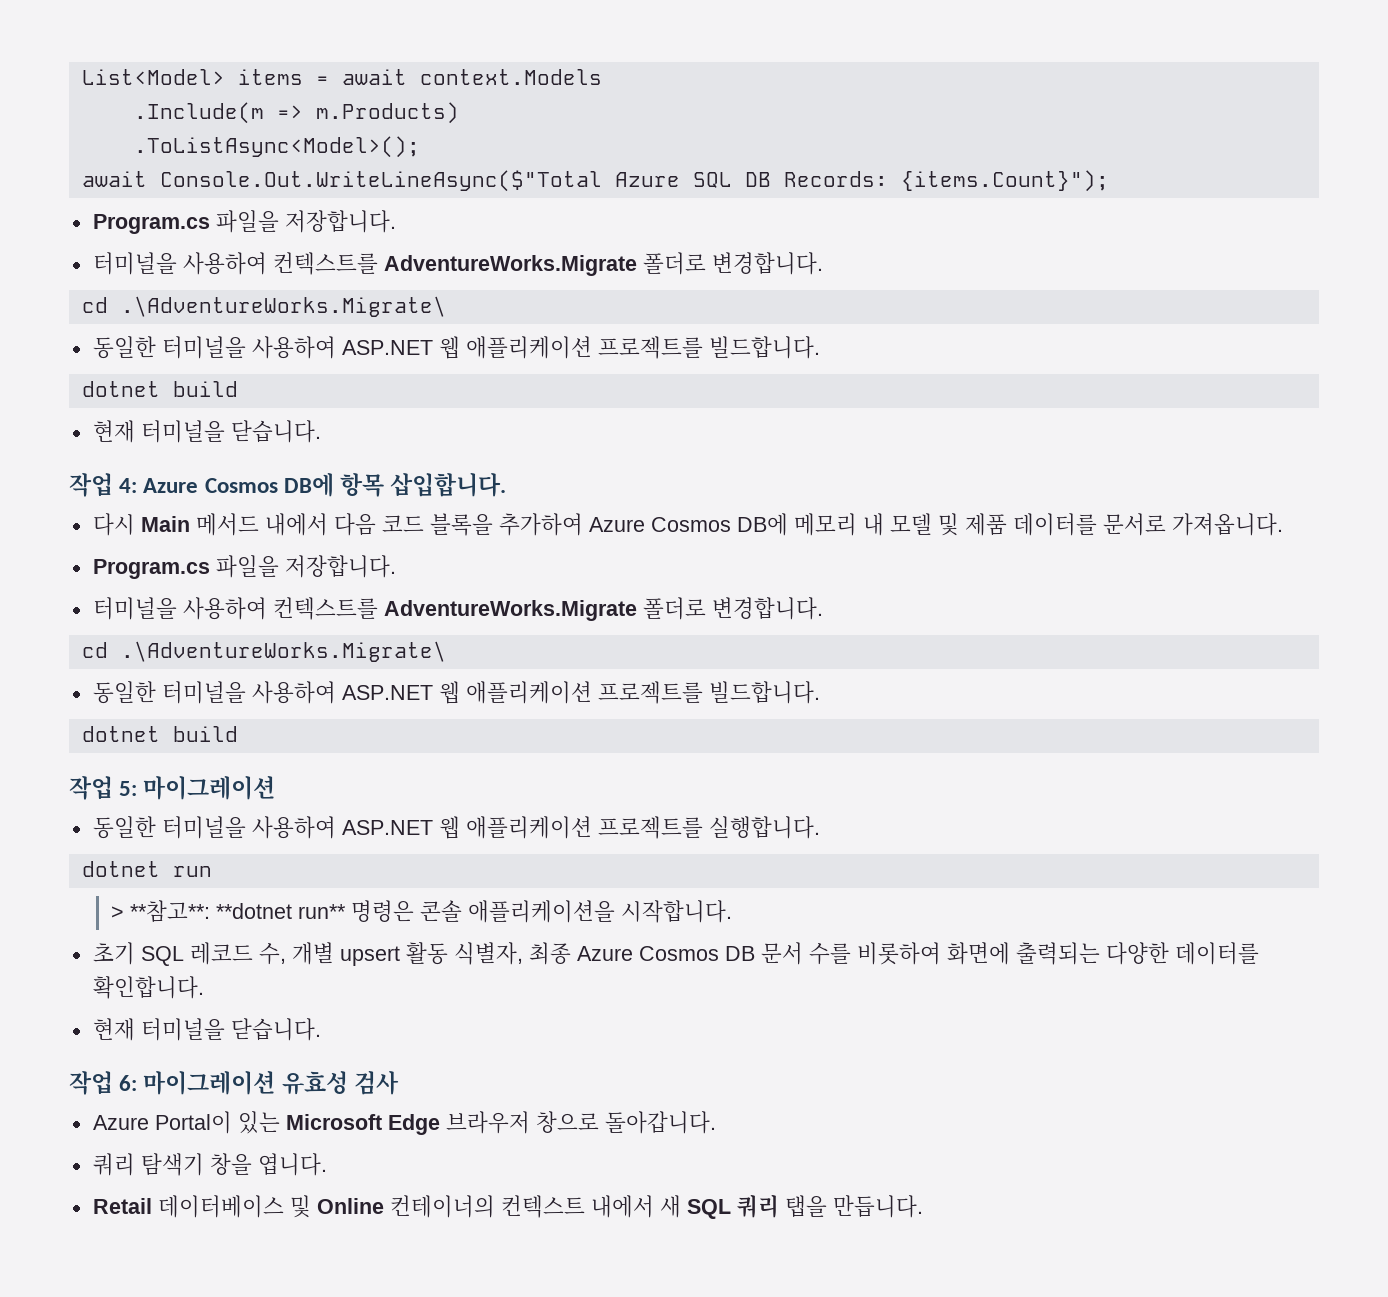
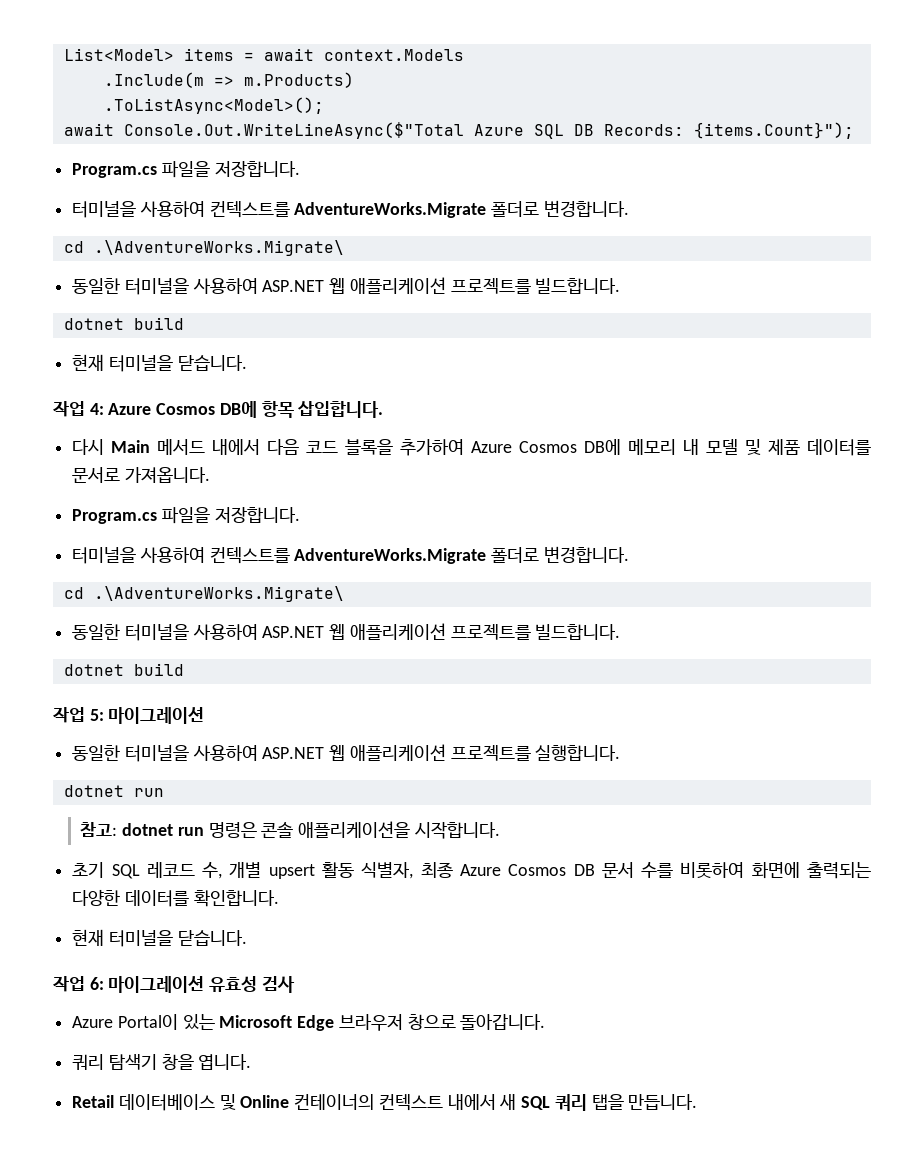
[110,900,346,922] > **참고**: **dotnet run** -> [80,822,204,837] 참고: dotnet run

